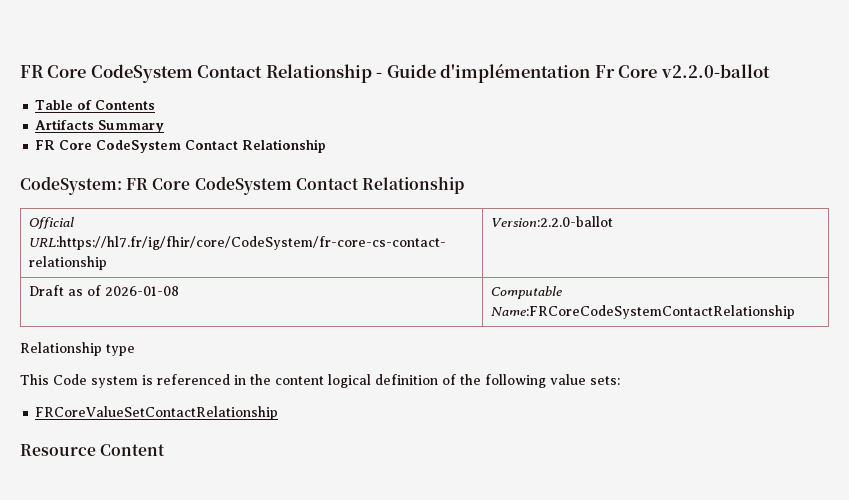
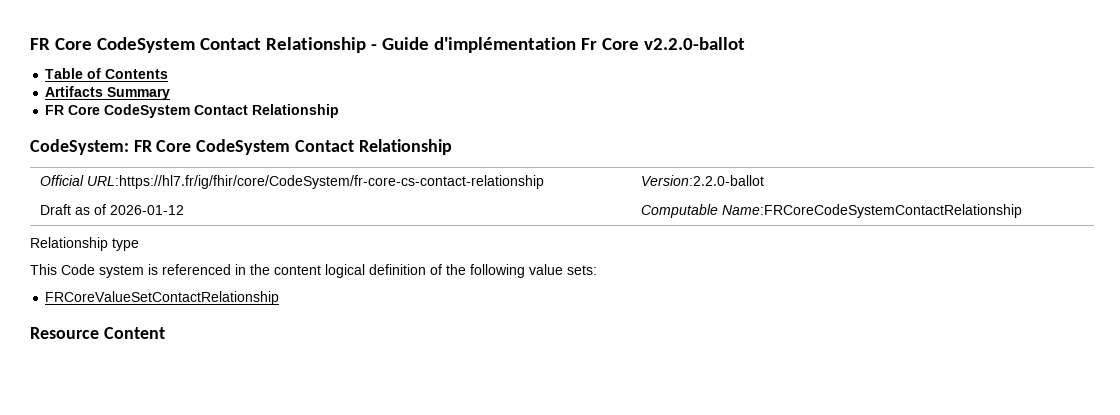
[105,286,180,296] 2026-01-08 -> [109,205,184,215] 2026-01-12

